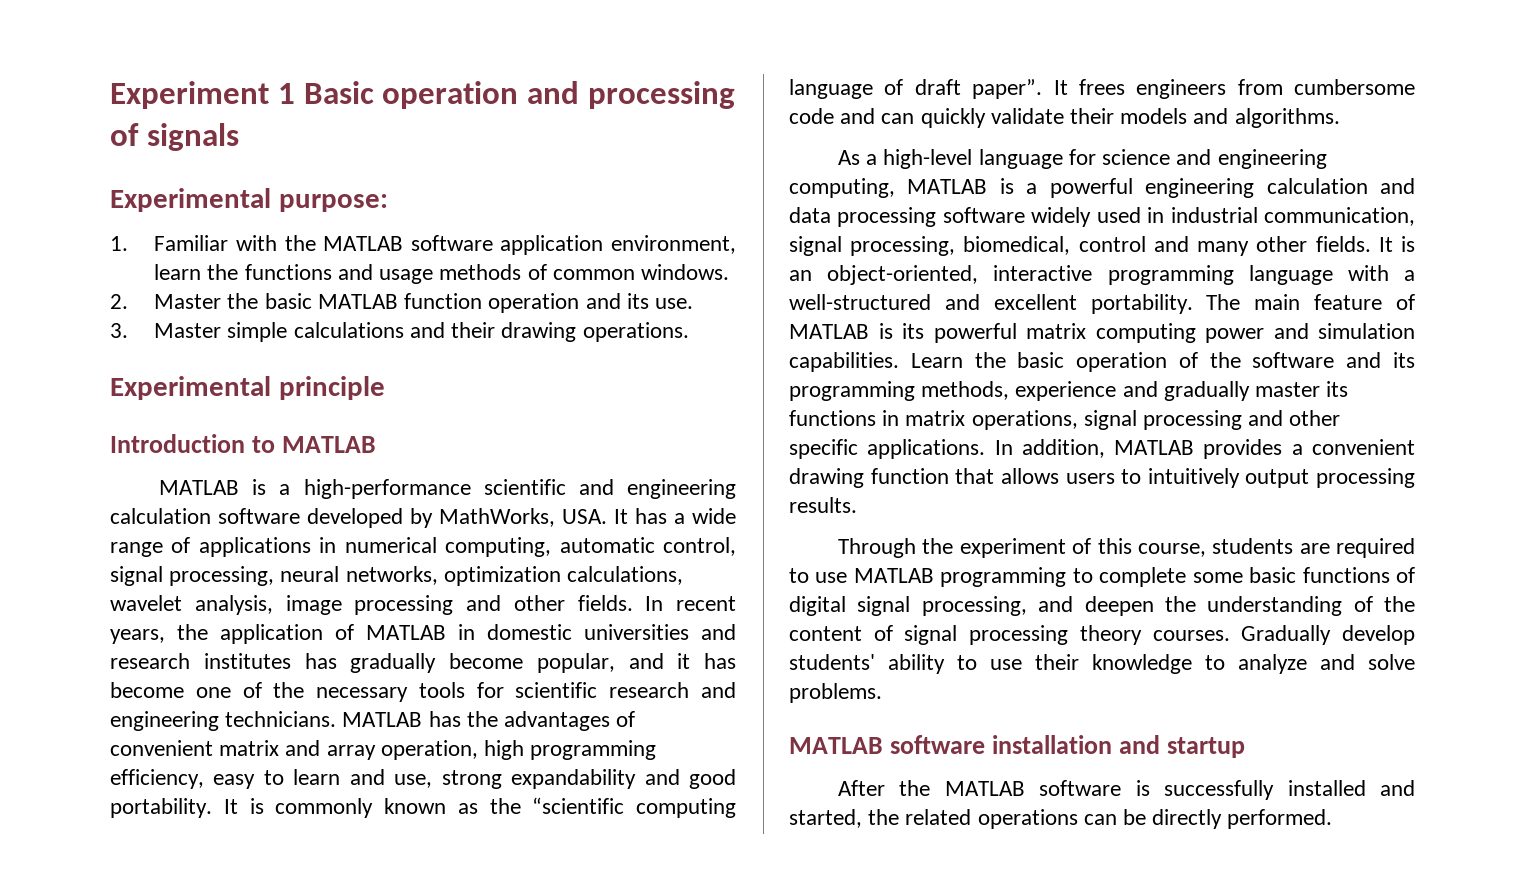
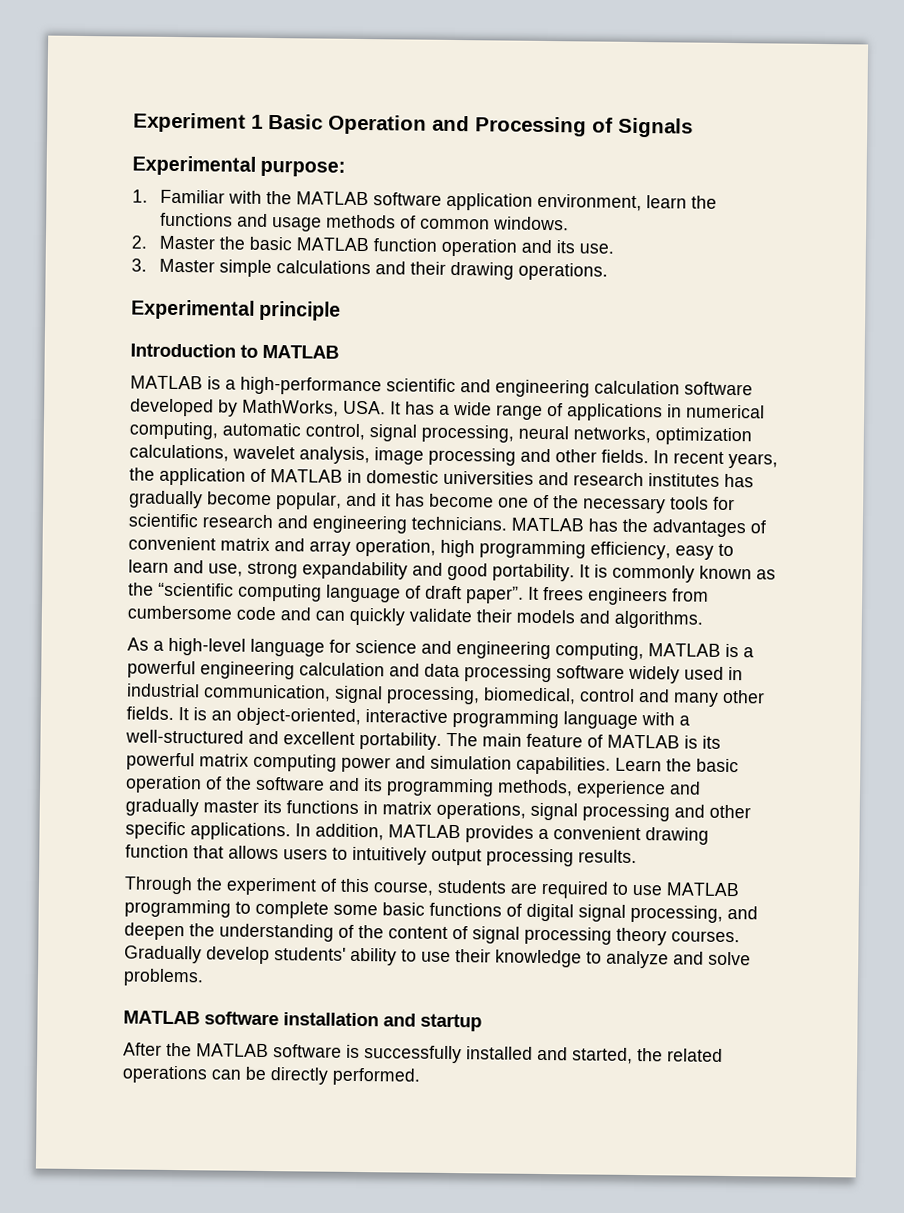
[382,81,735,109] [110,123,239,151] operation and processing of signals -> [328,114,693,138] Operation and Processing of Signals

